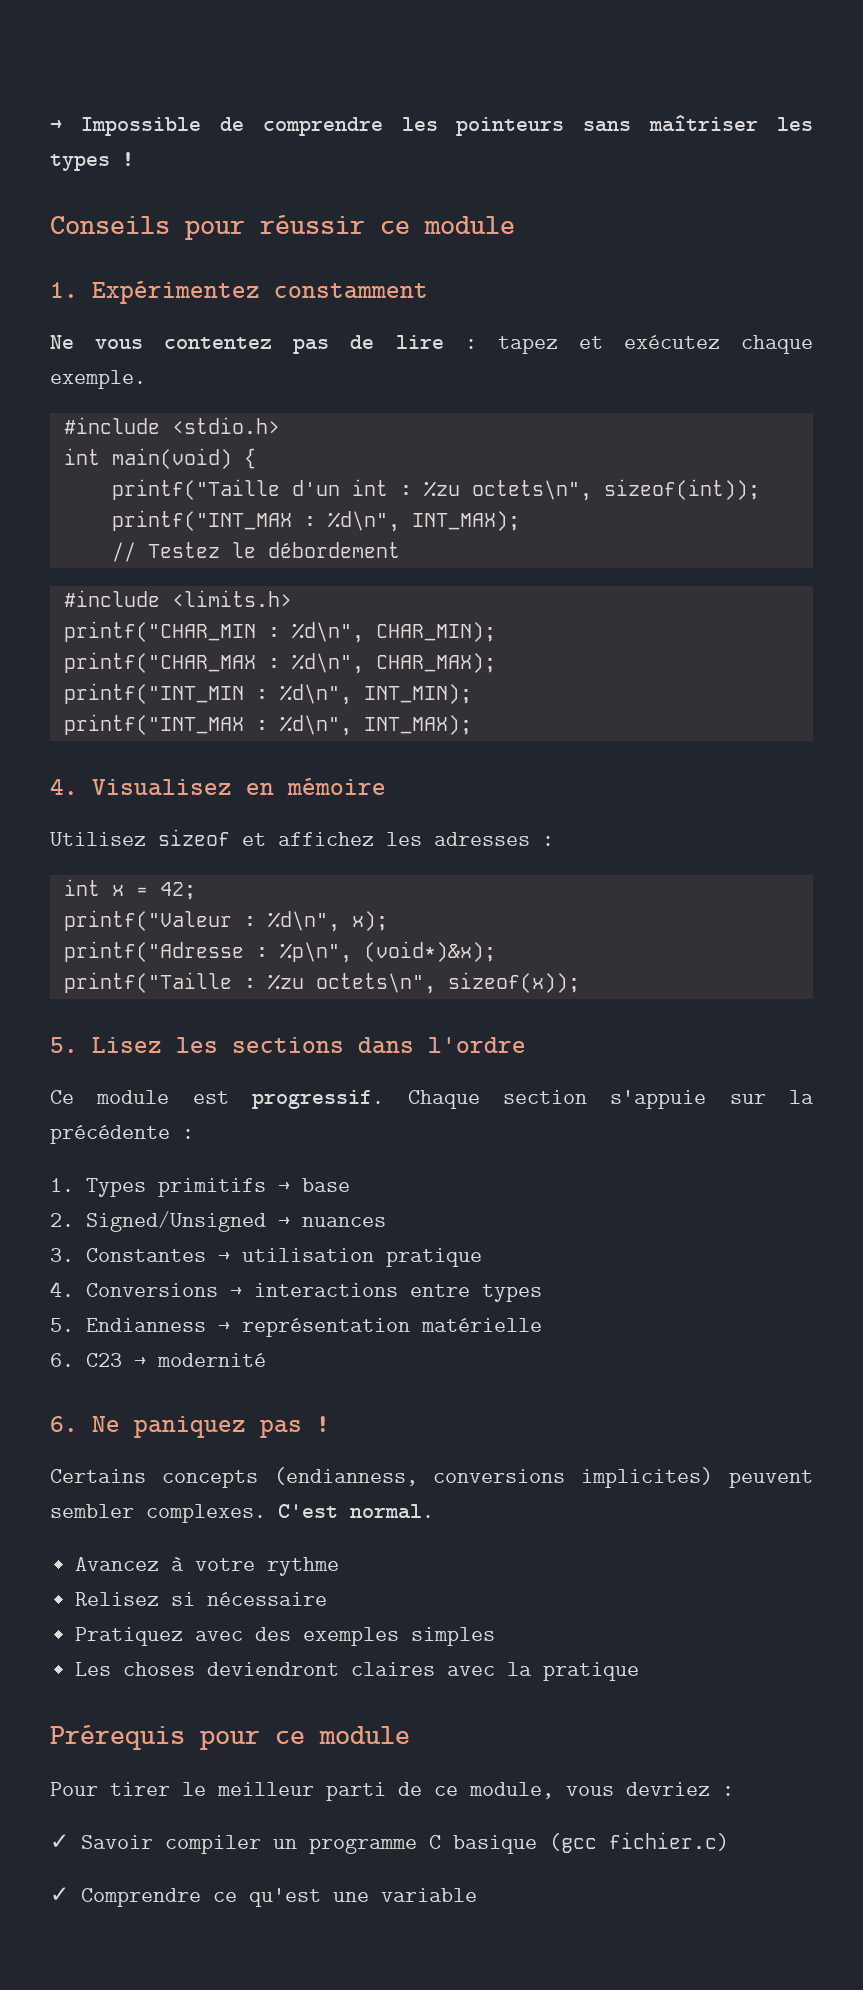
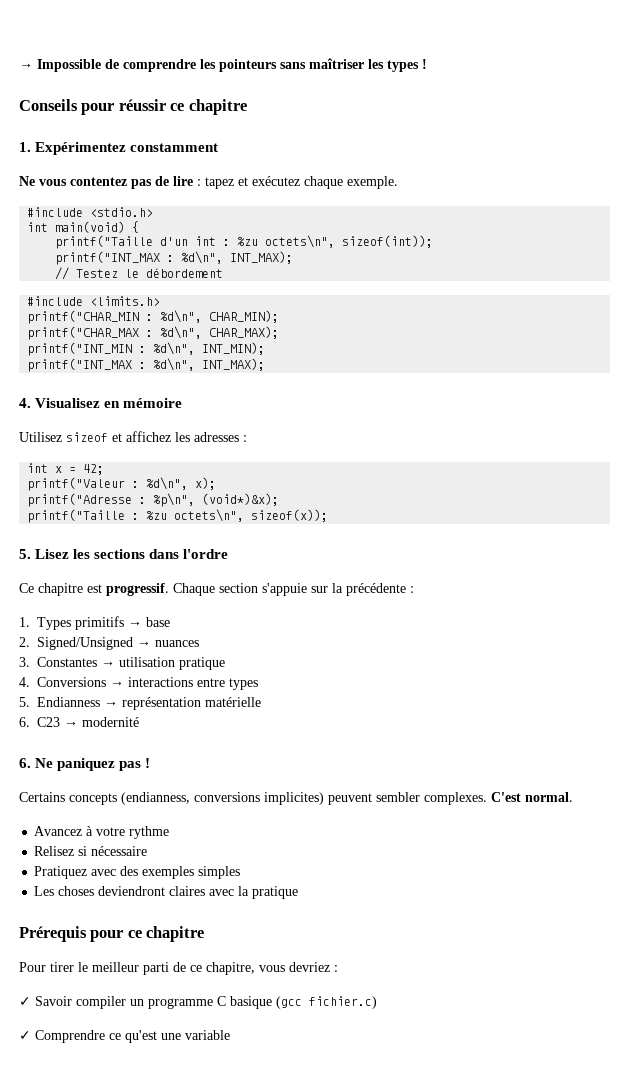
[424,216,515,234] module -> [188,99,247,115] chapitre
[96,1090,170,1104] module -> [38,583,83,596] chapitre
[319,1726,410,1744] module -> [146,926,205,942] chapitre
[469,1782,554,1799] module, -> [206,962,255,975] chapitre,

